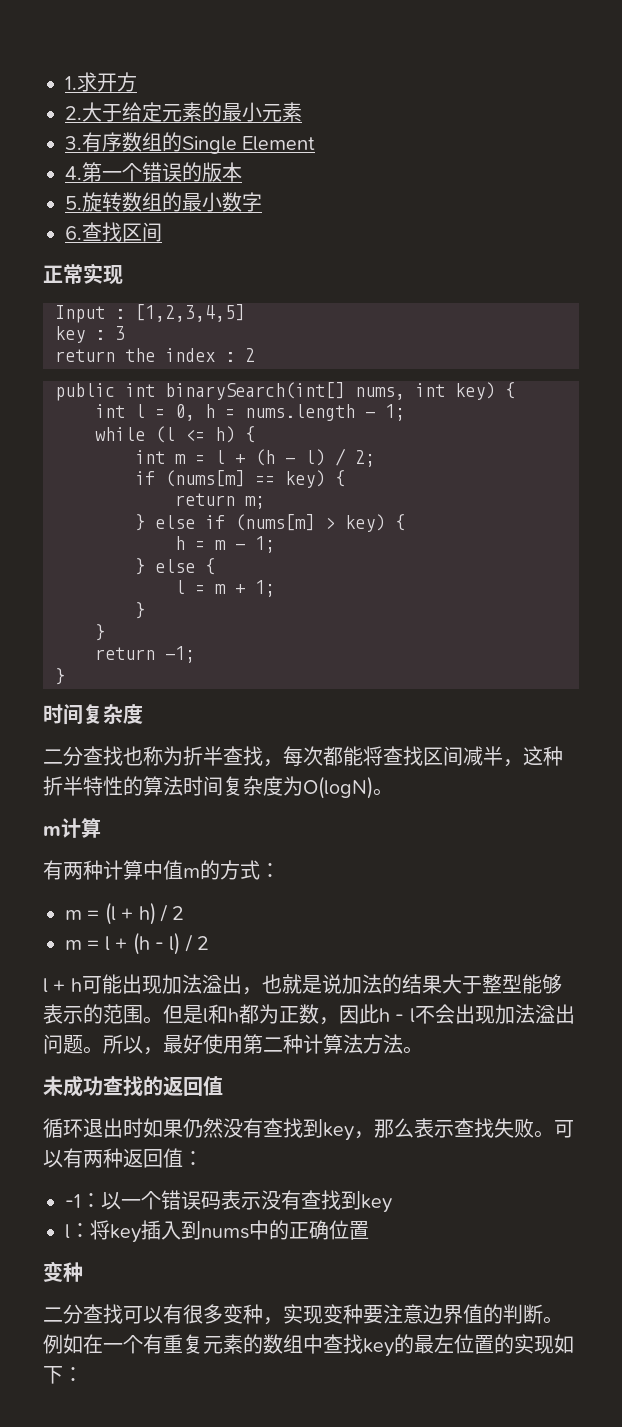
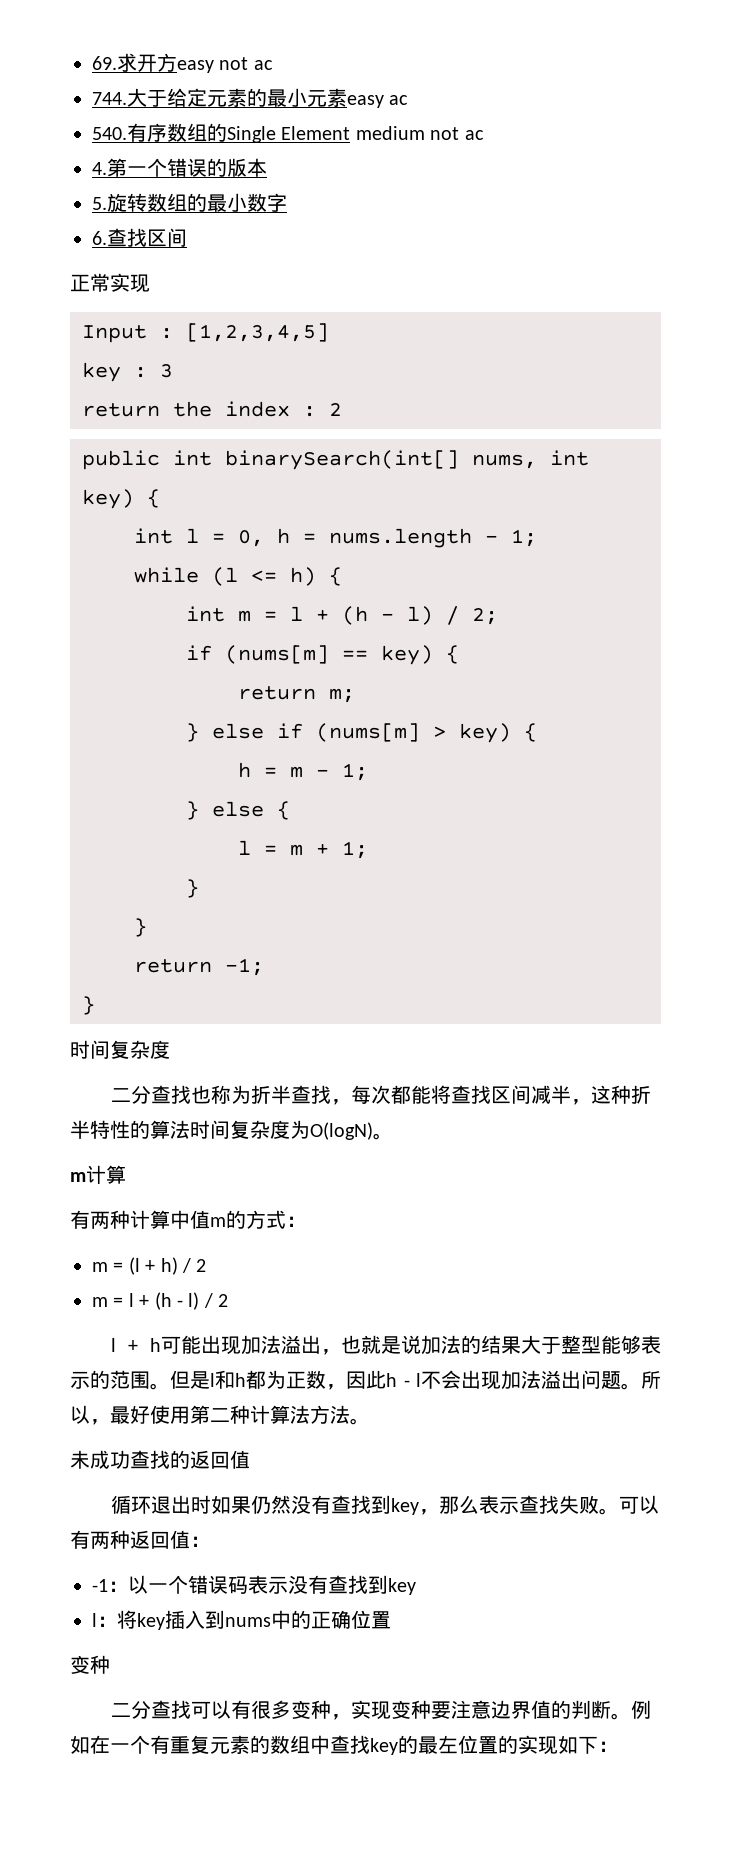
[65,76,77,90] 1. -> [92,56,117,70] 69.
[65,106,82,120] // 2. -> [177,57,273,73] [92,92,127,105] easy not ac // 744.
[65,136,82,150] // 3. -> [347,95,409,108] [92,127,127,140] easy ac // 540.
(316, 143) none -> [355,126,484,140] medium not ac

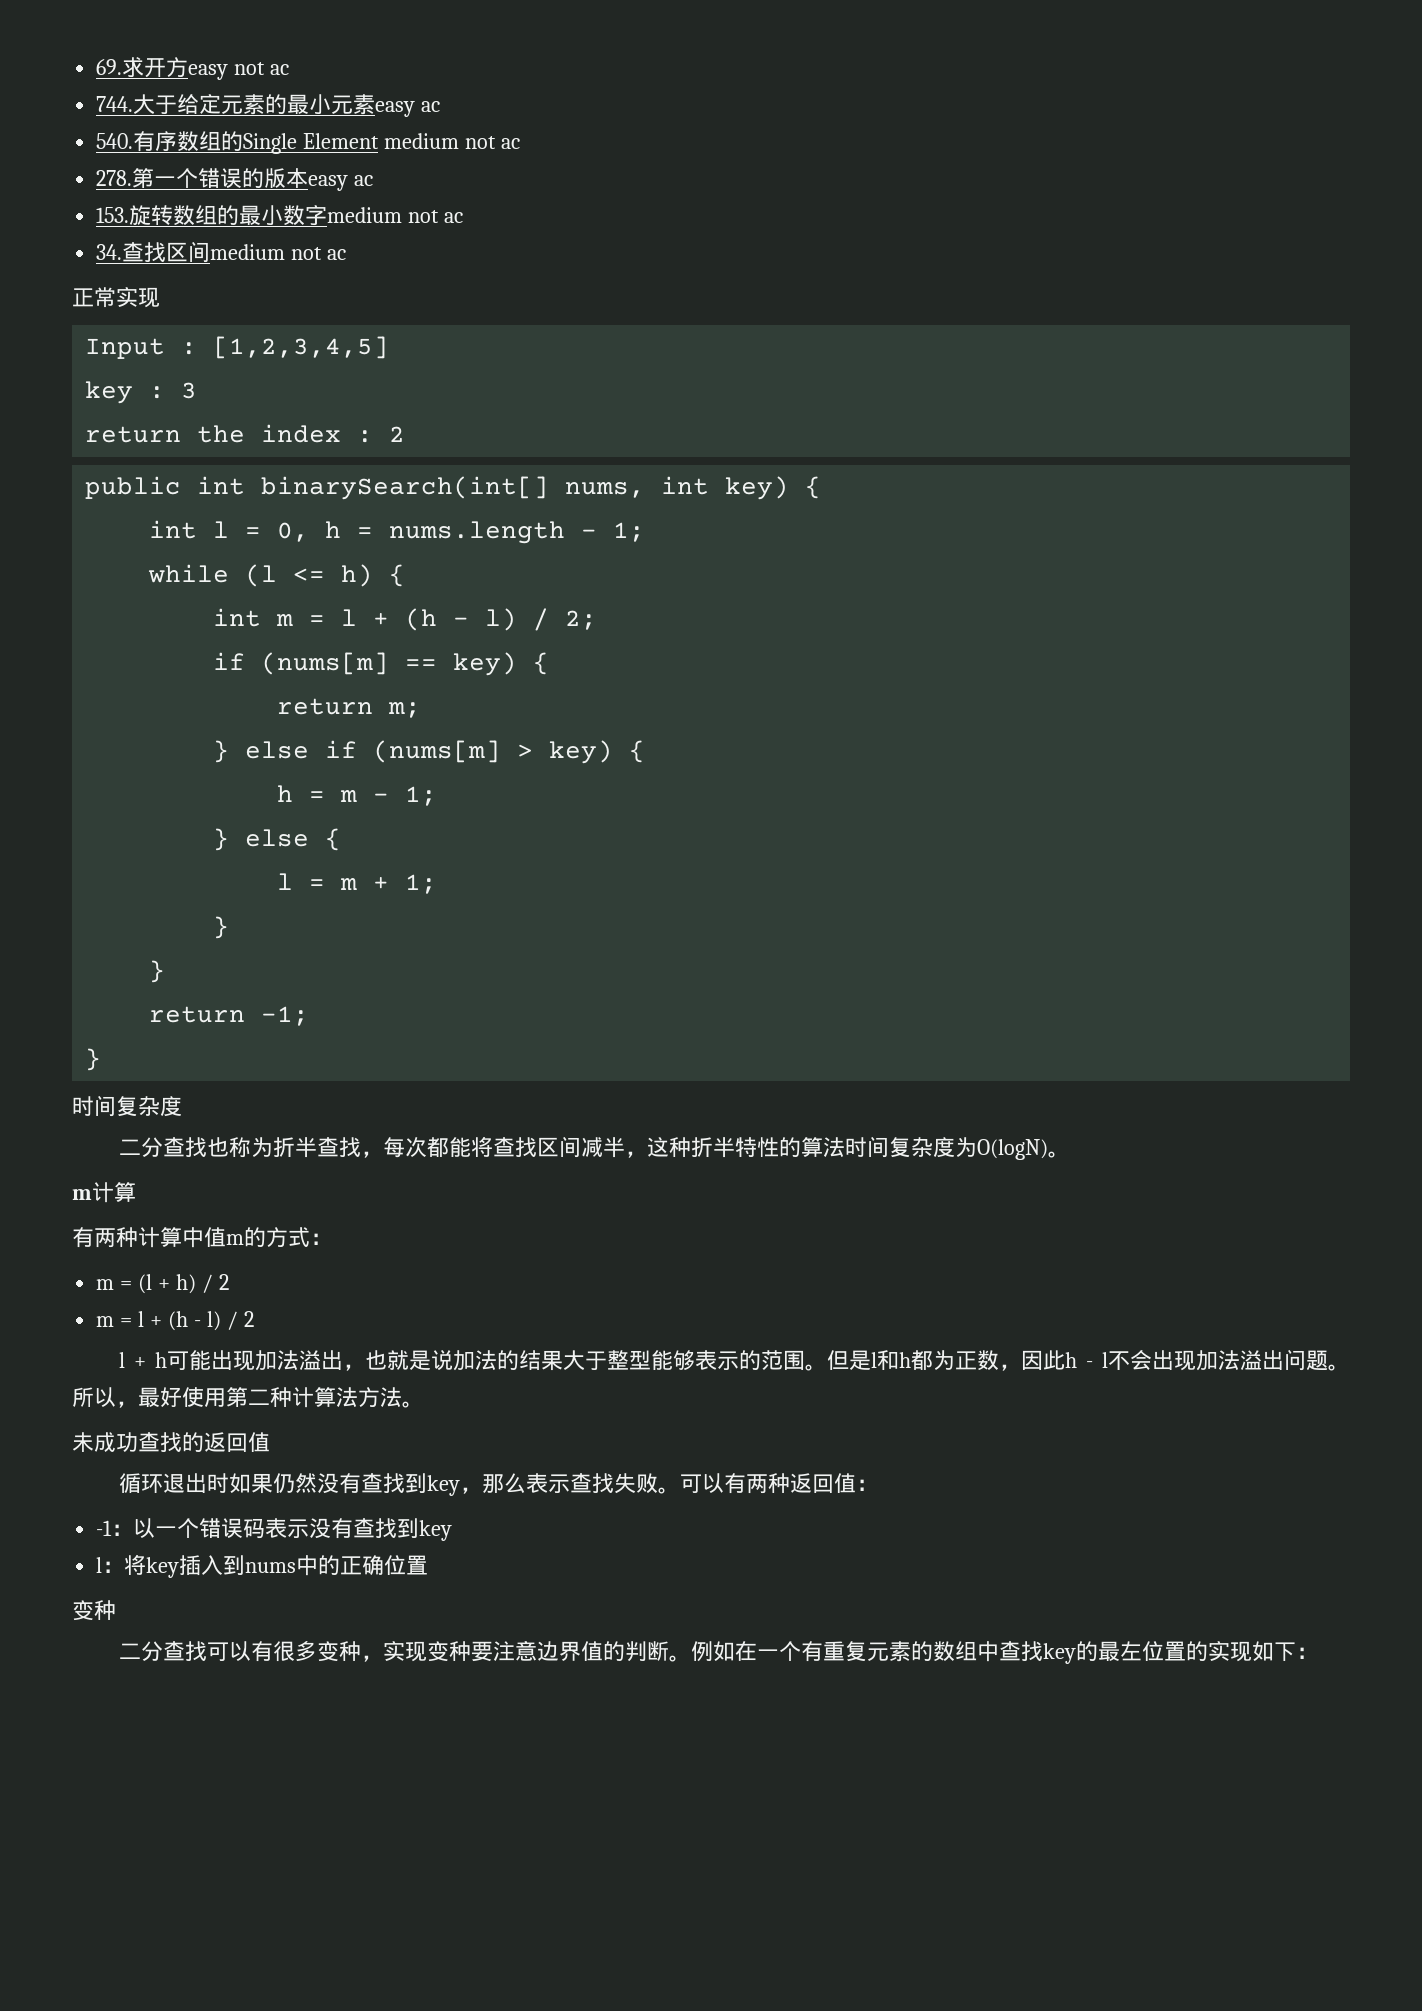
[92,162,107,175] 4. -> [96,170,133,186] 278.
[92,197,107,210] // 5. -> [308,175,374,191] [96,207,130,223] easy ac // 153.
[92,228,187,247] // 6.查找区间 -> [327,207,464,223] [96,241,347,263] medium not ac // 34.查找区间medium not ac

